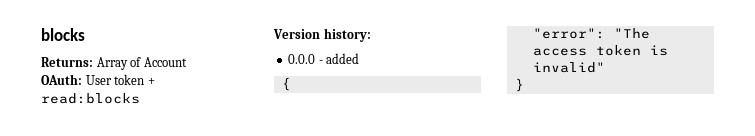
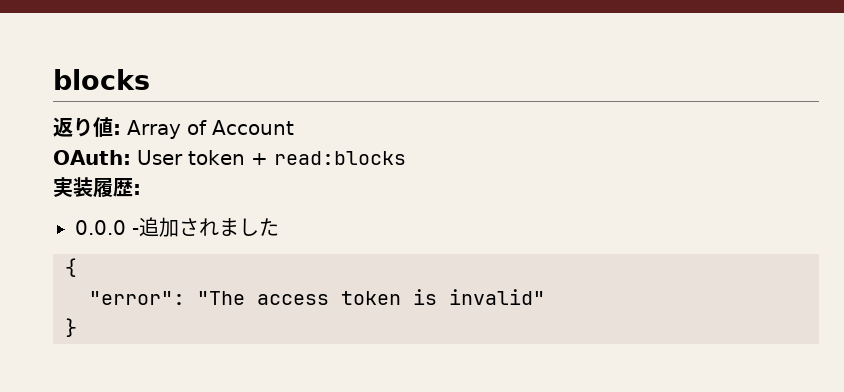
[41,57,93,67] Returns: -> [53,117,121,137] 返り値:
[273,28,371,42] Version history: -> [53,177,141,198] 実装履歴:
[326,53,360,64] added -> [139,217,279,237] 追加されました

